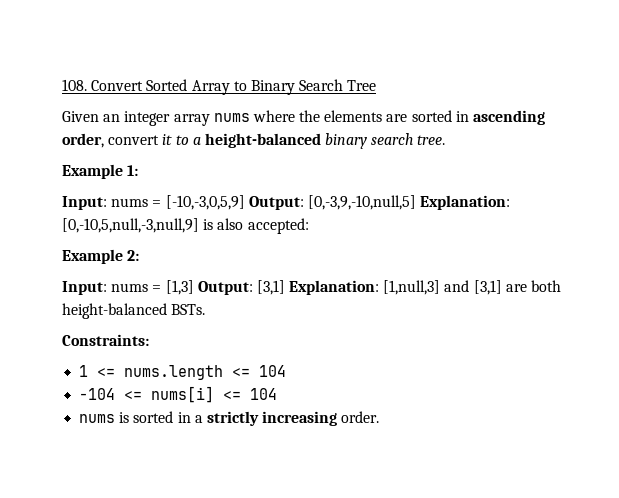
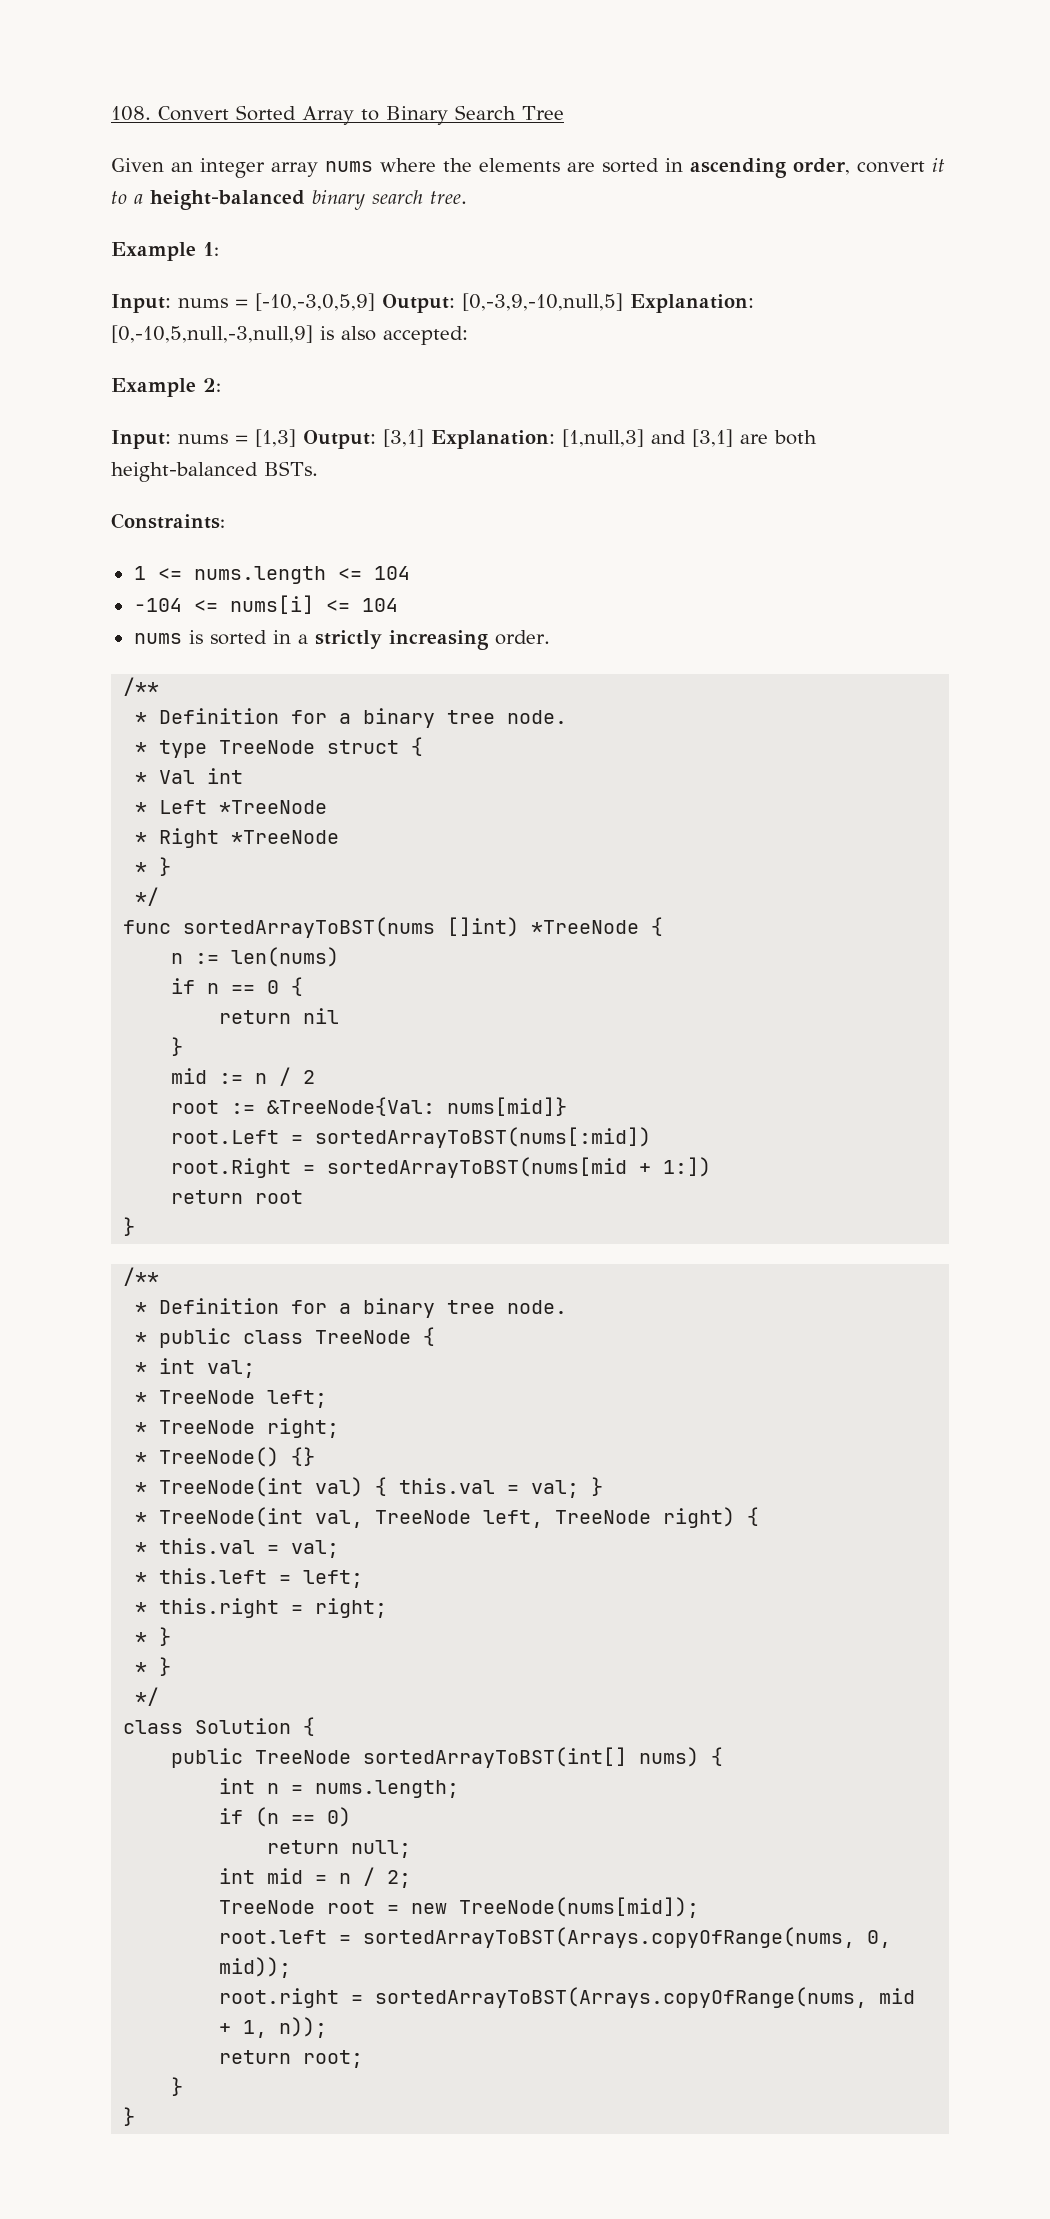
(380, 417) none -> [123,677,160,696] [135,708,568,728] [135,737,424,758] [135,768,244,784] [135,800,328,814] [135,828,340,848] [135,857,172,876] [135,887,160,906] [123,917,664,938] [171,947,340,967] [171,977,304,996] [219,1008,340,1024] [171,1037,184,1056] [171,1067,316,1086] [171,1097,568,1116] [171,1127,652,1148] [171,1157,712,1178] [171,1190,304,1204] [123,1217,136,1236] [123,1267,160,1286] [135,1298,568,1318] [135,1327,436,1348] [135,1358,256,1378] [135,1390,328,1408] [135,1418,340,1438] [135,1447,316,1467] [135,1477,604,1498] [135,1507,760,1528] [135,1538,340,1558] [135,1568,364,1588] [135,1598,388,1618] [135,1627,172,1646] [135,1657,172,1676] [135,1687,160,1706] [123,1717,316,1736] [171,1747,724,1768] [219,1778,460,1798] [219,1807,352,1827] [267,1840,412,1858] [219,1867,412,1888] [219,1897,700,1918] [219,1927,892,1948] [219,1957,292,1978] [219,1987,916,2008] [219,2017,328,2038] [219,2050,364,2068] [171,2077,184,2096] [123,2107,136,2126] // /** // * Definition for a binary tree node. // * type TreeNode struct { // * Val int // * Left *TreeNode // * Right *TreeNode // * } // */ // func sortedArrayToBST(nums []int) *TreeNode { // n := len(nums) // if n == 0 { // return nil // } // mid := n / 2 // root := &TreeNode{Val: nums[mid]} // root.Left = sortedArrayToBST(nums[:mid]) // root.Right = sortedArrayToBST(nums[mid + 1:]) // return root // } // /** // * Definition for a binary tree node. // * public class TreeNode { // * int val; // * TreeNode left; // * TreeNode right; // * TreeNode() {} // * TreeNode(int val) { this.val = val; } // * TreeNode(int val, TreeNode left, TreeNode right) { // * this.val = val; // * this.left = left; // * this.right = right; // * } // * } // */ // class Solution { // public TreeNode sortedArrayToBST(int[] nums) { // int n = nums.length; // if (n == 0) // return null; // int mid = n / 2; // TreeNode root = new TreeNode(nums[mid]); // root.left = sortedArrayToBST(Arrays.copyOfRange(nums, 0, mid)); // root.right = sortedArrayToBST(Arrays.copyOfRange(nums, mid + 1, n)); // return root; // } // }

